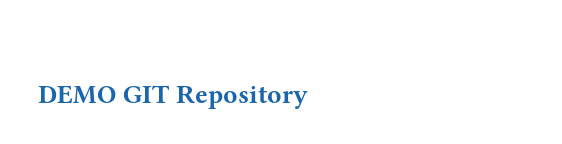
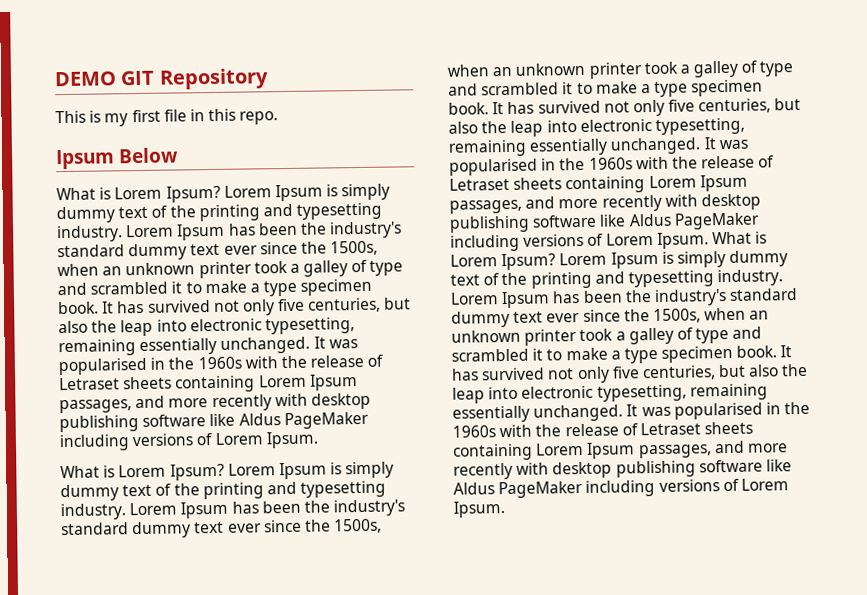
(309, 97) none -> [55,108,279,127] [55,147,179,170] [56,183,391,203] [56,202,383,224] [56,221,403,243] [57,240,379,261] [57,259,404,279] [57,278,373,297] [58,297,412,316] [58,317,355,337] [58,336,358,357] [58,354,384,376] [59,374,358,393] [59,392,371,414] [59,411,369,433] [59,431,319,452] [60,461,395,481] [60,480,387,502] [60,499,406,521] [61,518,383,539] [447,60,795,79] [448,79,764,97] [448,97,802,117] [448,117,745,137] [448,137,749,157] [449,155,775,176] [449,174,748,194] [449,193,761,214] [449,212,760,233] [450,231,768,252] [450,250,789,271] [450,269,784,289] [450,288,799,309] [451,307,770,328] [451,326,763,346] [451,345,793,364] [451,363,809,384] [452,383,768,404] [452,401,811,423] [452,421,754,438] [453,440,788,461] [453,459,792,480] [453,478,789,499] [453,501,505,518] // This is my first file in this repo. // Ipsum Below // What is Lorem Ipsum? Lorem Ipsum is simply dummy text of the printing and typesetting industry. Lorem Ipsum has been the industry's standard dummy text ever since the 1500s, when an unknown printer took a galley of type and scrambled it to make a type specimen book. It has survived not only five centuries, but also the leap into electronic typesetting, remaining essentially unchanged. It was popularised in the 1960s with the release of Letraset sheets containing Lorem Ipsum passages, and more recently with desktop publishing software like Aldus PageMaker including versions of Lorem Ipsum. // What is Lorem Ipsum? Lorem Ipsum is simply dummy text of the printing and typesetting industry. Lorem Ipsum has been the industry's standard dummy text ever since the 1500s, when an unknown printer took a galley of type and scrambled it to make a type specimen book. It has survived not only five centuries, but also the leap into electronic typesetting, remaining essentially unchanged. It was popularised in the 1960s with the release of Letraset sheets containing Lorem Ipsum passages, and more recently with desktop publishing software like Aldus PageMaker including versions of Lorem Ipsum. What is Lorem Ipsum? Lorem Ipsum is simply dummy text of the printing and typesetting industry. Lorem Ipsum has been the industry's standard dummy text ever since the 1500s, when an unknown printer took a galley of type and scrambled it to make a type specimen book. It has survived not only five centuries, but also the leap into electronic typesetting, remaining essentially unchanged. It was popularised in the 1960s with the release of Letraset sheets containing Lorem Ipsum passages, and more recently with desktop publishing software like Aldus PageMaker including versions of Lorem Ipsum.

